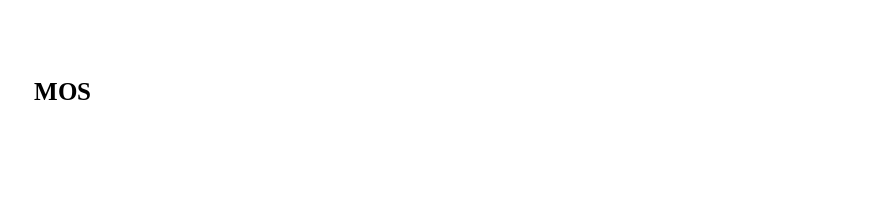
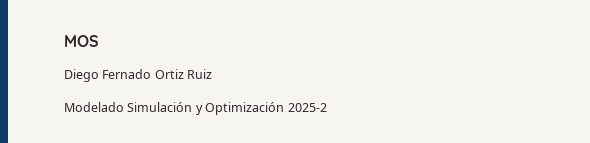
(91, 91) none -> [64,69,213,82] [64,102,327,115] // Diego Fernado Ortiz Ruiz // Modelado Simulación y Optimización 2025-2

